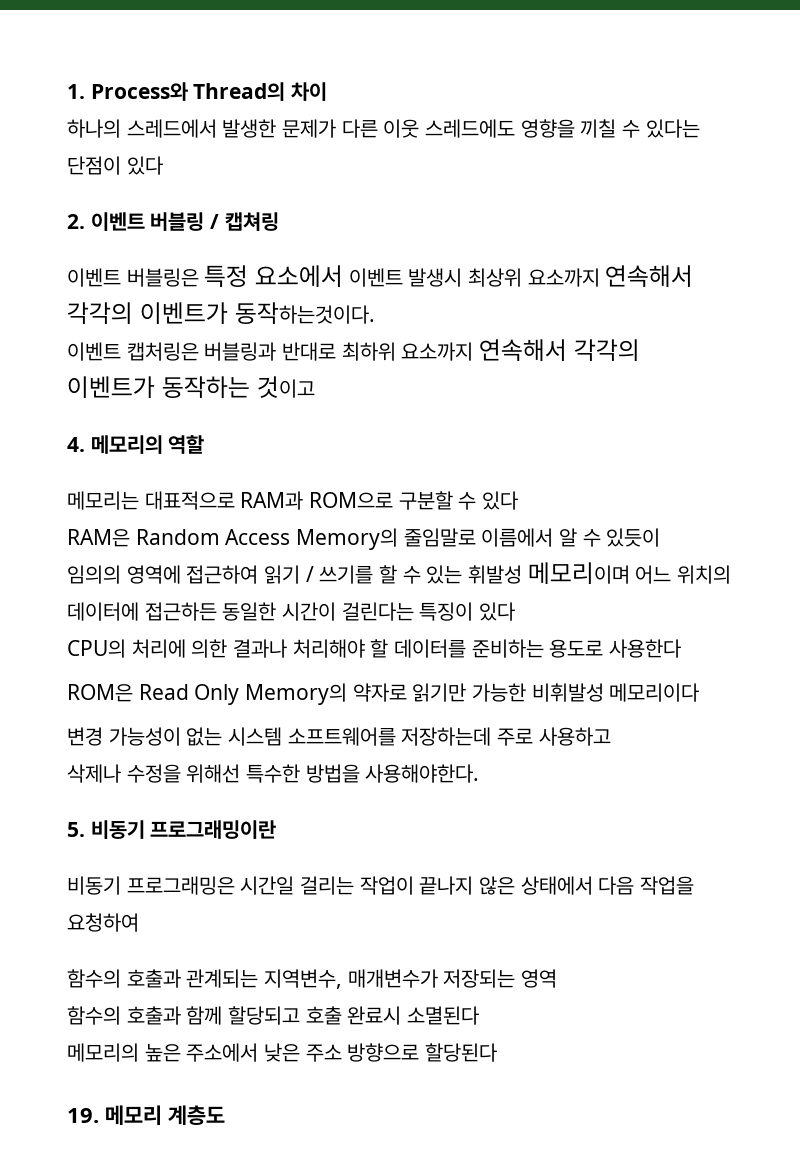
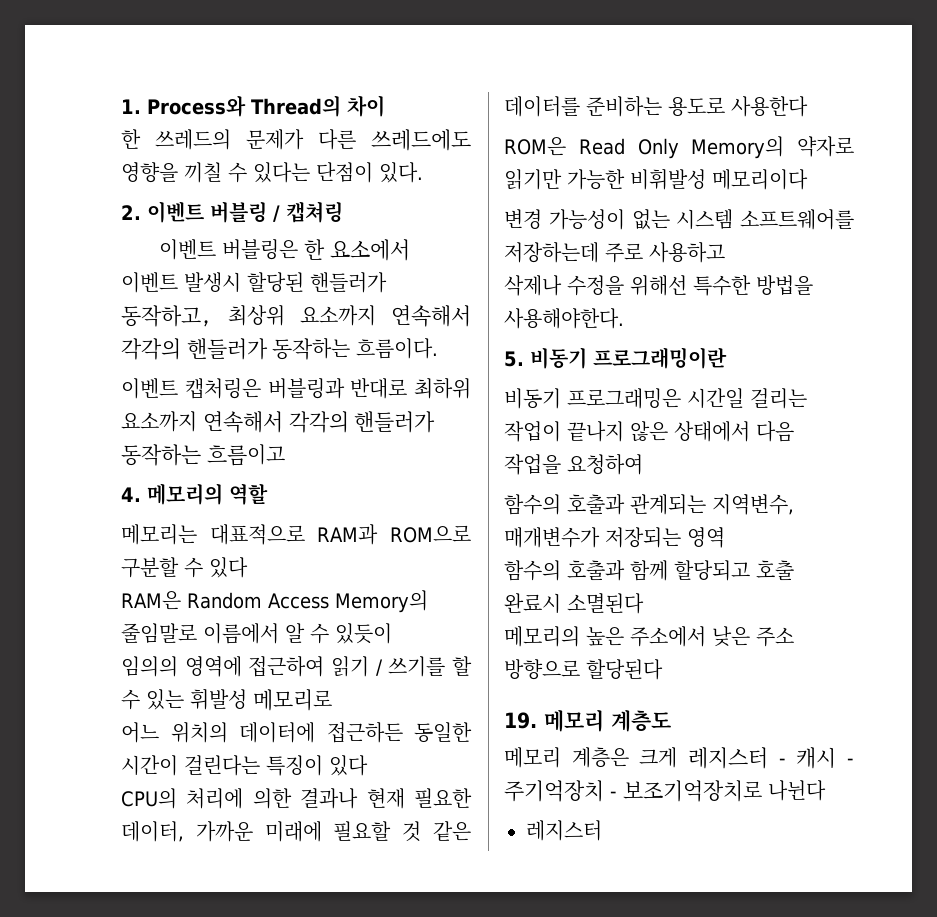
[67,119,516,138] 하나의 스레드에서 발생한 문제가 다른 이웃 스레드에도 -> [121,129,471,151] 한 쓰레드의 문제가 다른 쓰레드에도
[126,156,163,175] 있다 -> [379,162,423,183] 있다.
[204,265,249,287] 특정 -> [304,239,326,260] 한
(463, 277) none -> [247,272,387,293] [121,305,213,327] 할당된 핸들러가 동작하고,
[139,302,375,325] 이벤트가 동작하는것이다. -> [186,338,439,360] 핸들러가 동작하는 흐름이다.
[67,376,315,399] 이벤트가 동작하는 것이고 -> [354,411,436,433] [121,444,285,466] 핸들러가 동작하는 흐름이고
[527,562,630,585] 메모리이며 -> [253,689,332,711] 메모리로 //
[292,639,389,658] 처리해야 할 -> [366,788,472,809] [121,821,472,842] 현재 필요한 데이터, 가까운 미래에 필요할 것 같은
(225, 1115) none -> [504,747,854,769] [504,780,826,802] [526,820,602,841] // 메모리 계층은 크게 레지스터 - 캐시 - 주기억장치 - 보조기억장치로 나뉜다 // 레지스터

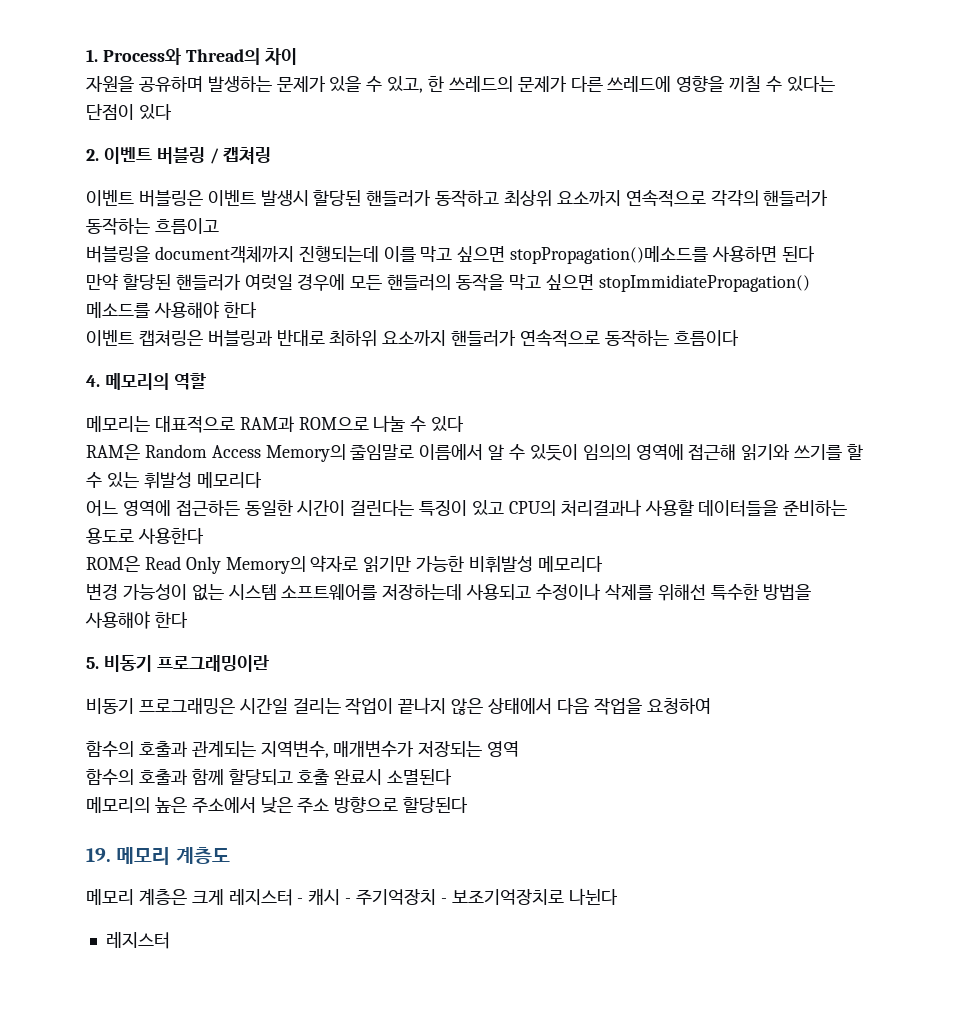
(385, 106) none -> [86,76,424,93] 자원을 공유하며 발생하는 문제가 있을 수 있고,
[371,129,471,151] 쓰레드에도 -> [607,76,672,92] 쓰레드에
[379,162,423,183] 있다. -> [138,104,172,120] 있다
[304,239,410,261] 한 요소에서 -> (203, 198) none
[121,305,213,327] 동작하고, -> [435,189,500,207] 동작하고
[391,305,471,327] [121,338,439,360] [121,378,261,399] 연속해서 각각의 핸들러가 동작하는 흐름이다. // 이벤트 캡처링은 -> [625,190,829,207] [86,217,219,235] [86,246,815,264] [86,273,810,292] [86,301,257,319] [86,330,203,347] 연속적으로 각각의 핸들러가 동작하는 흐름이고 // 버블링을 document객체까지 진행되는데 이를 막고 싶으면 stopPropagation()메소드를 사용하면 된다 // 만약 할당된 핸들러가 여럿일 경우에 모든 핸들러의 동작을 막고 싶으면 stopImmidiatePropagation() 메소드를 사용해야 한다 // 이벤트 캡쳐링은
[203,411,436,433] [121,444,285,466] 연속해서 각각의 핸들러가 동작하는 흐름이고 -> [451,329,739,347] 핸들러가 연속적으로 동작하는 흐름이다
[121,557,179,578] 구분할 -> [373,415,406,432] 나눌
(392, 633) // -> (578, 452) none
[248,656,383,677] 접근하여 읽기 / -> [688,444,791,461] 접근해 읽기와
[253,689,332,711] 메모리로 -> [196,472,262,488] 메모리다
[170,722,315,743] 위치의 데이터에 -> [122,500,171,516] 영역에
[329,755,368,776] [121,788,472,809] [121,821,472,842] [504,96,580,117] 있다 // CPU의 처리에 의한 결과나 현재 필요한 데이터, 가까운 미래에 필요할 것 같은 데이터를 -> [472,499,779,517] 있고 CPU의 처리결과나 사용할 데이터들을
[712,169,808,190] 메모리이다 -> [537,556,603,572] 메모리다
[605,242,725,263] [504,275,624,296] 주로 사용하고 // 삭제나 수정을 -> [466,583,653,600] 사용되고 수정이나 삭제를
[504,308,624,329] 사용해야한다. -> [85,611,188,629] 사용해야 한다

